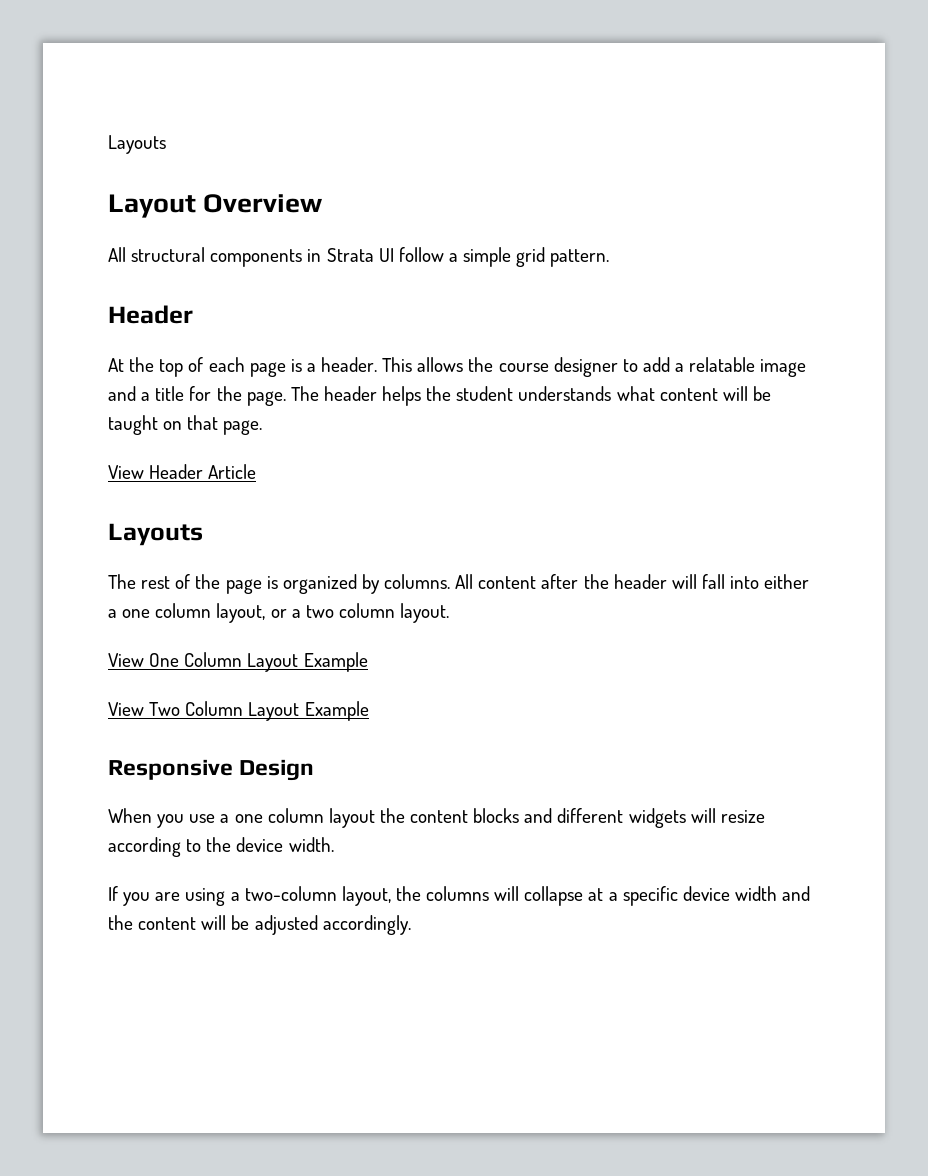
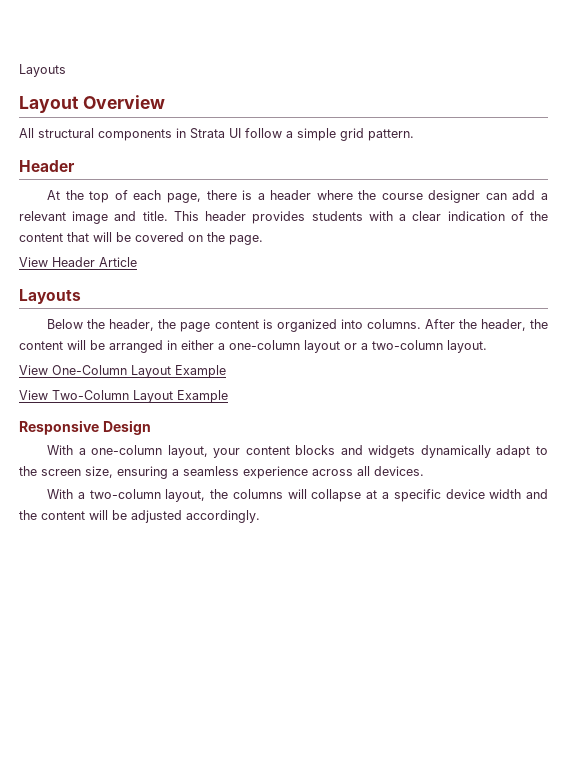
[249,357,464,377] page is a header. This allows -> [166,190,353,203] page, there is a header where
[622,359,638,372] to -> [485,193,507,200] can
[689,357,756,372] relatable -> [19,211,66,221] relevant
[141,386,771,406] [108,415,219,435] a title for the page. The header helps the student understands what content will be taught on that -> [142,211,548,224] [19,232,225,242] title. This header provides students with a clear indication of the content that will be covered on the
[108,574,191,589] The rest of -> [47,319,155,331] Below the header,
(262, 586) none -> [214,320,259,329] content
[361,574,810,594] [108,603,395,623] by columns. All content after the header will fall into either a one column layout, or a two column -> [340,319,548,331] [19,340,443,353] into columns. After the header, the content will be arranged in either a one-column layout or a two-column
[149,652,243,667] One Column -> [52,365,127,375] One-Column
[149,701,244,716] Two Column -> [52,390,129,400] Two-Column
[108,808,765,828] [108,837,334,857] [108,886,226,906] When you use a one column layout the content blocks and different widgets will resize according to the device width. // If you are using -> [47,445,548,458] [19,466,424,479] [47,489,74,499] With a one-column layout, your content blocks and widgets dynamically adapt to the screen size, ensuring a seamless experience across all devices. // With

